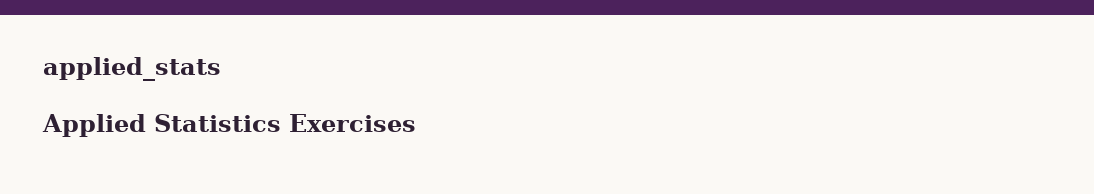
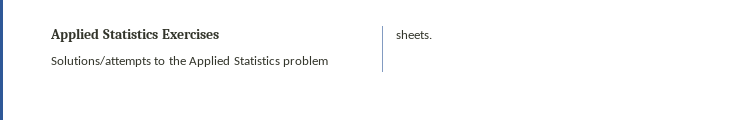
[43,57,221,81] applied_stats // -> (50, 35) none
(416, 123) none -> [51,56,328,67] [396,30,432,39] // Solutions/attempts to the Applied Statistics problem sheets.

